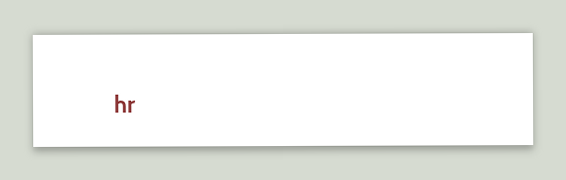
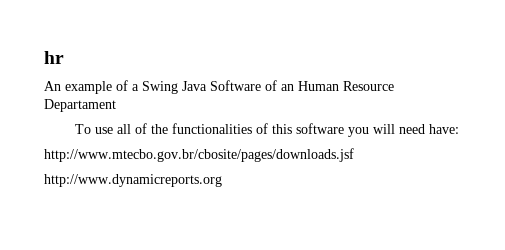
(137, 103) none -> [44,80,394,94] [44,99,116,112] [75,123,460,137] [44,148,354,162] [44,174,222,187] // An example of a Swing Java Software of an Human Resource Departament // To use all of the functionalities of this software you will need have: // http://www.mtecbo.gov.br/cbosite/pages/downloads.jsf // http://www.dynamicreports.org

